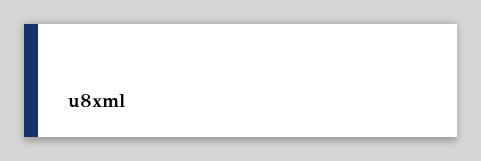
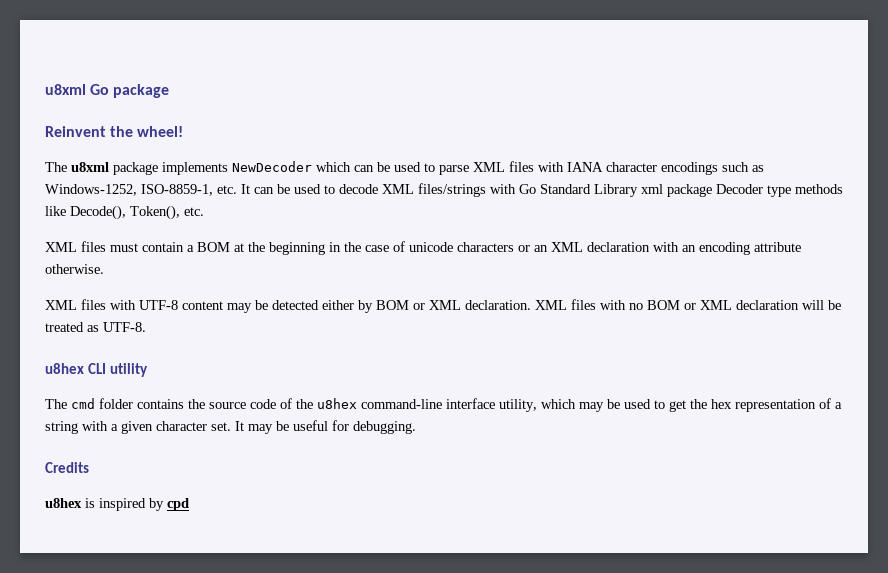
[68,94,125,108] u8xml -> [45,84,170,98] [45,126,184,137] [45,161,764,175] [45,183,843,197] [45,205,204,220] [45,241,801,255] [45,264,104,274] [45,299,841,313] [45,322,146,332] [45,363,148,377] [45,398,842,412] [45,420,416,434] [45,462,89,473] [45,498,189,511] u8xml Go package // Reinvent the wheel! // The u8xml package implements NewDecoder which can be used to parse XML files with IANA character encodings such as Windows-1252, ISO-8859-1, etc. It can be used to decode XML files/strings with Go Standard Library xml package Decoder type methods like Decode(), Token(), etc. // XML files must contain a BOM at the beginning in the case of unicode characters or an XML declaration with an encoding attribute otherwise. // XML files with UTF-8 content may be detected either by BOM or XML declaration. XML files with no BOM or XML declaration will be treated as UTF-8. // u8hex CLI utility // The cmd folder contains the source code of the u8hex command-line interface utility, which may be used to get the hex representation of a string with a given character set. It may be useful for debugging. // Credits // u8hex is inspired by cpd

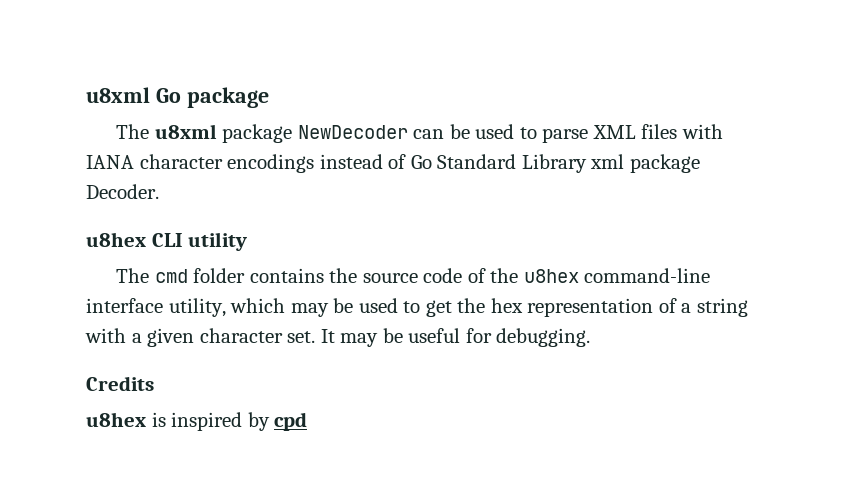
[45,126,184,137] // Reinvent the wheel! -> (269, 97) none
[162,161,351,175] implements NewDecoder which -> [297,125,408,139] NewDecoder
[722,162,764,172] [45,183,516,197] such as Windows-1252, ISO-8859-1, etc. It can be used to decode XML files/strings with -> [319,154,407,169] instead of
[716,184,843,197] [45,205,204,220] [45,241,801,255] [45,264,104,274] [45,299,841,313] [45,322,146,332] Decoder type methods like Decode(), Token(), etc. // XML files must contain a BOM at the beginning in the case of unicode characters or an XML declaration with an encoding attribute otherwise. // XML files with UTF-8 content may be detected either by BOM or XML declaration. XML files with no BOM or XML declaration will be treated as UTF-8. -> [86,184,159,199] Decoder.

